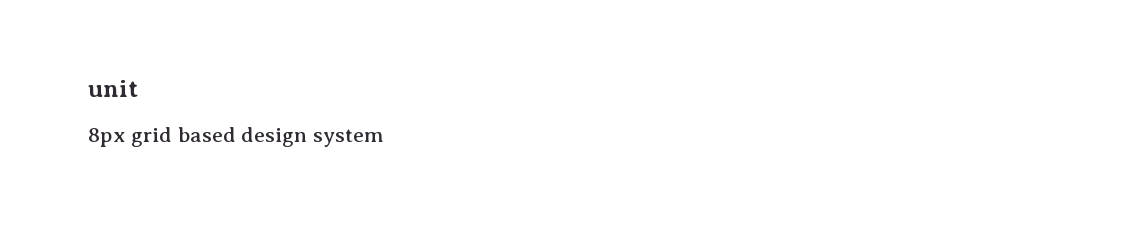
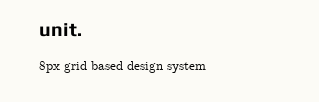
[88,80,138,97] unit -> [39,23,82,37] unit.

